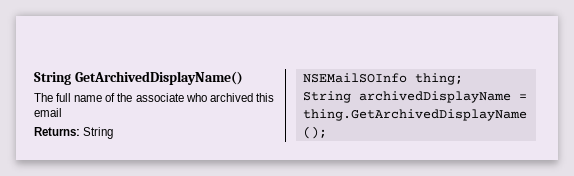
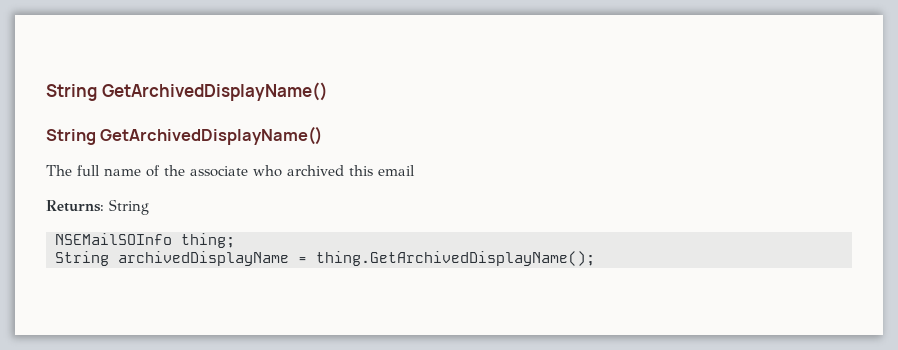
[34,71,243,85] String GetArchivedDisplayName() -> [46,82,328,101] [46,126,323,145] String GetArchivedDisplayName() // String GetArchivedDisplayName()

